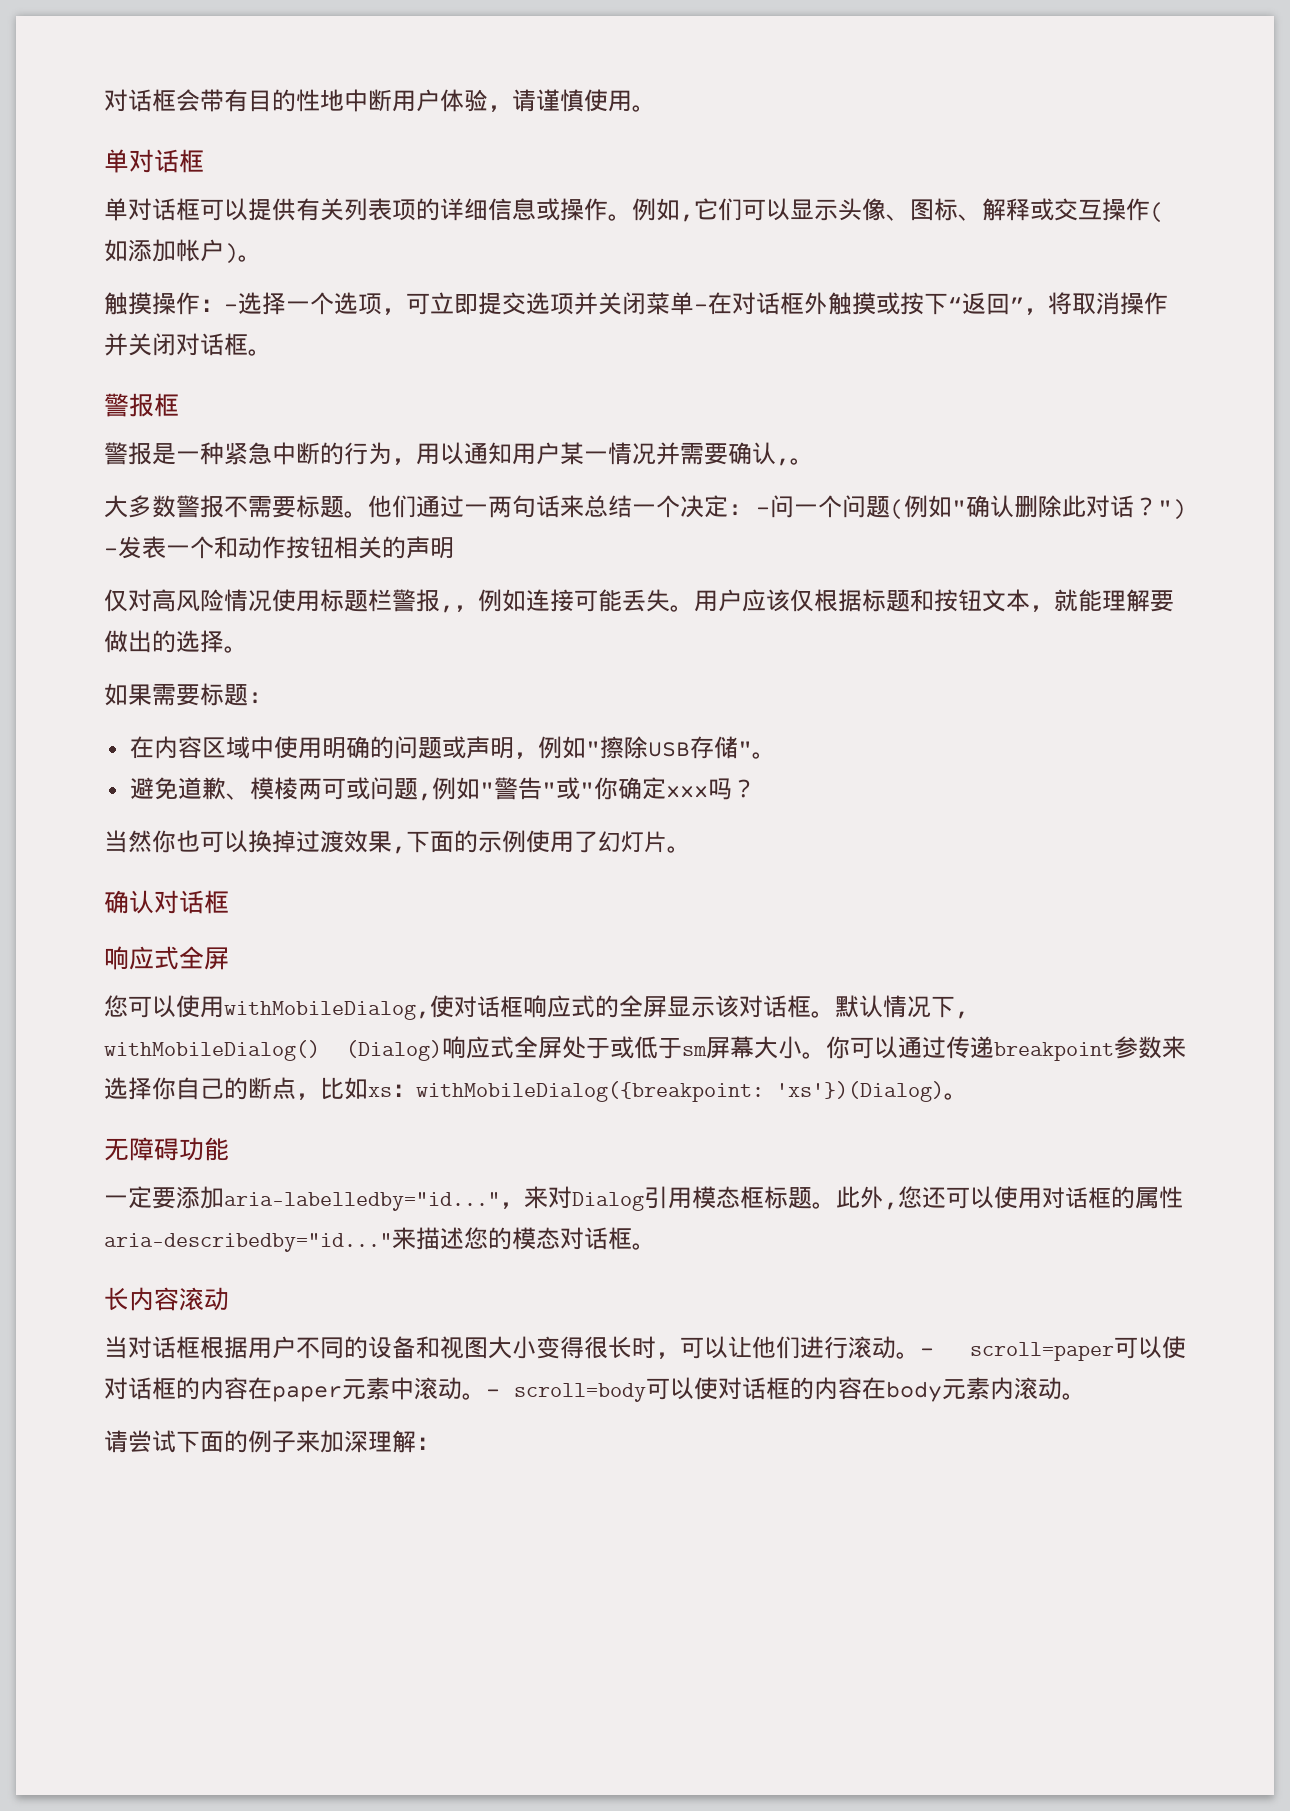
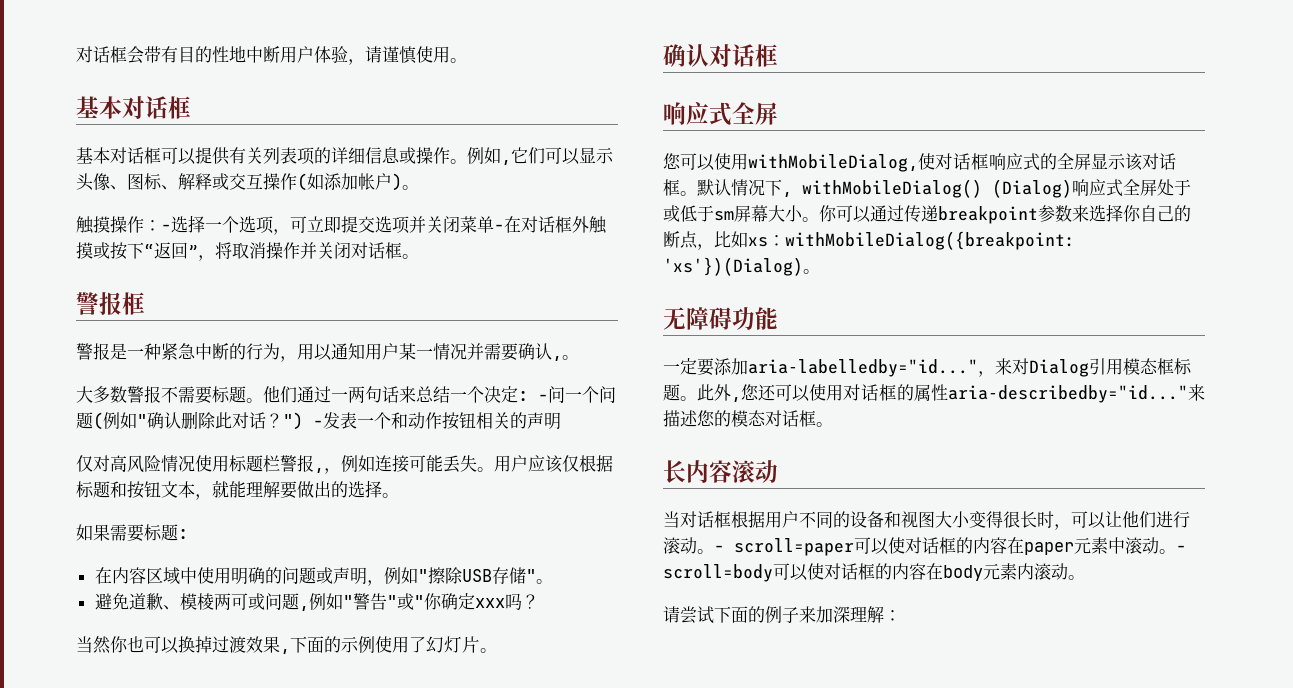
[104,149,204,173] [104,198,128,221] 单对话框 // 单 -> [76,96,191,119] [76,147,110,164] 基本对话框 // 基本

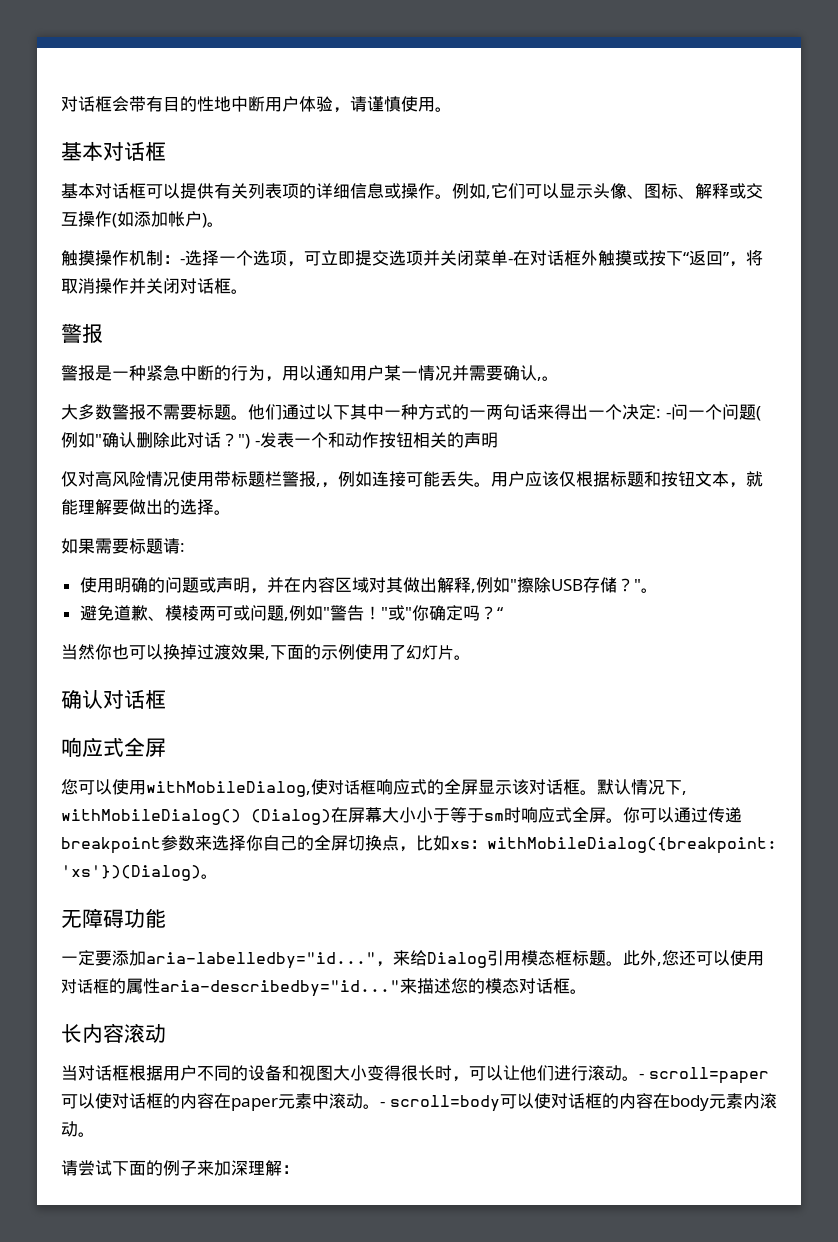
(144, 224) none -> [129,250,163,266] 机制
[122,292,145,315] 框 -> (103, 334) none
(331, 394) none -> [316,404,469,420] 以下其中一种方式的
[416,386,450,403] 总结 -> [554,404,588,420] 得出
(229, 463) none -> [214,471,231,487] 带
(178, 532) none -> [163,538,180,554] 请
[94,567,197,585] 在内容区域中 -> (185, 547) none
(384, 583) none -> [266,577,476,593] 并在内容区域对其做出解释,
(526, 575) none -> [616,578,634,592] ？
(387, 601) none -> [363,606,381,620] ！
[474,598,505,608] xxx -> (463, 613) none
(539, 601) none -> [496,607,503,619] “
[1072,179,1191,197] [663,205,803,222] 响应式全屏处于或低于sm屏幕大小 -> [331,807,606,823] 在屏幕大小小于等于sm时响应式全屏
[663,231,680,248] 断 -> [314,835,382,851] 全屏切换
[1012,358,1029,375] 对 -> [410,950,427,966] 给

